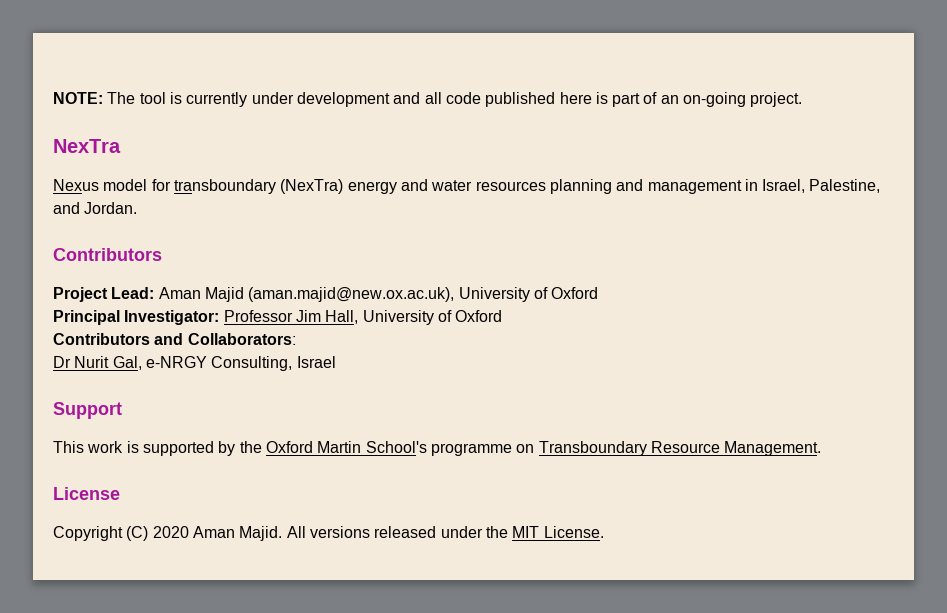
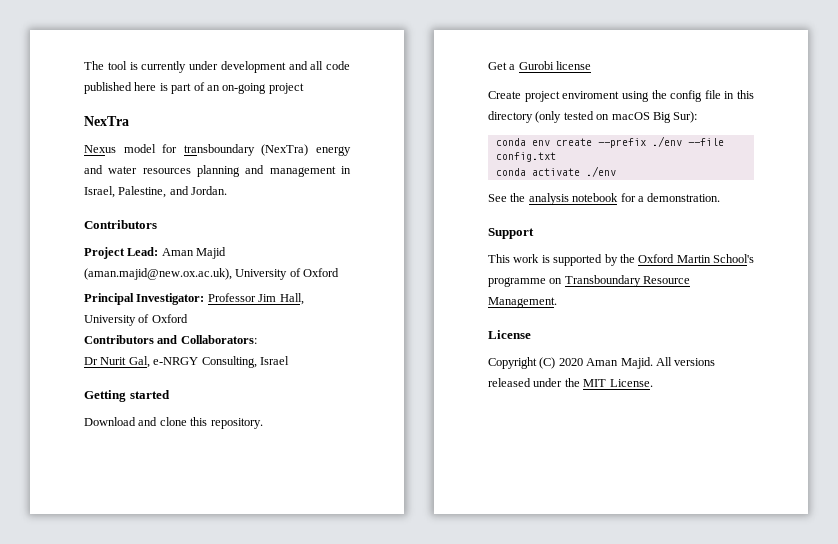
[53,92,103,104] NOTE: -> (84, 65) none
[750,92,803,107] project. -> [268,83,304,94] project
(336, 362) none -> [84,390,170,402] [84,417,263,429] [488,61,592,70] [488,90,754,102] [488,111,698,123] [495,136,724,148] [495,152,556,162] [495,166,616,177] [488,193,721,205] // Getting started // Download and clone this repository. // Get a Gurobi license // Create project enviroment using the config file in this directory (only tested on macOS Big Sur): // conda env create --prefix ./env --file config.txt // conda activate ./env // See the analysis notebook for a demonstration.

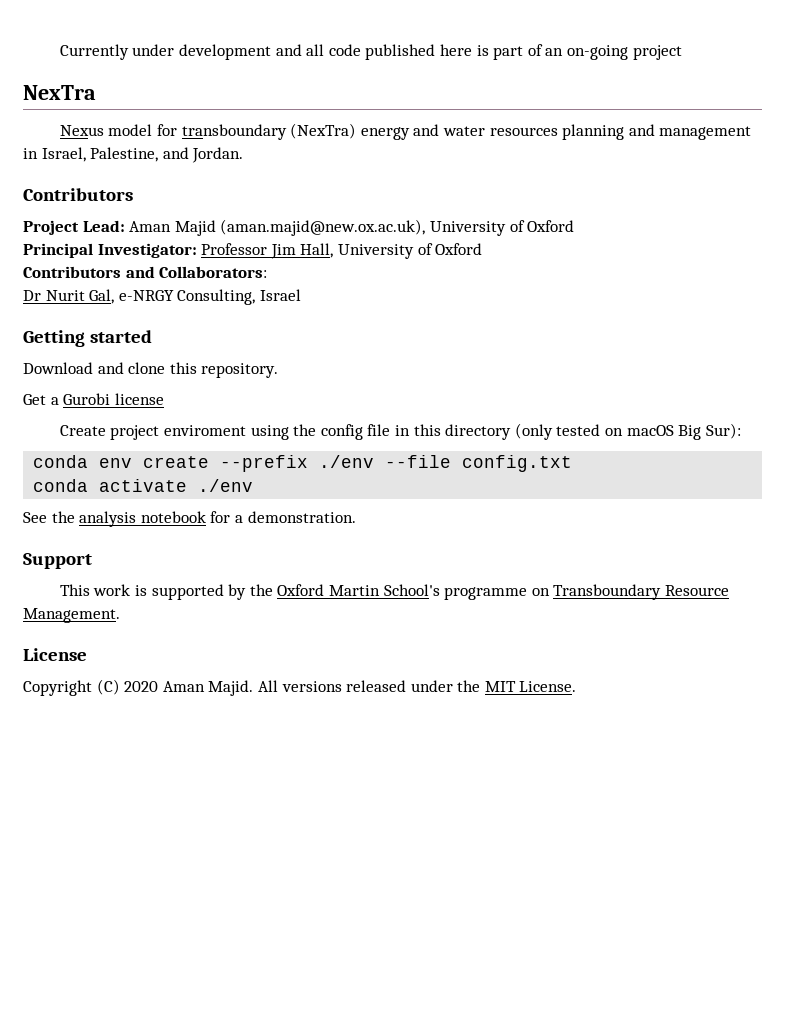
[84,61,187,73] The tool is currently -> [59,44,129,60] Currently

